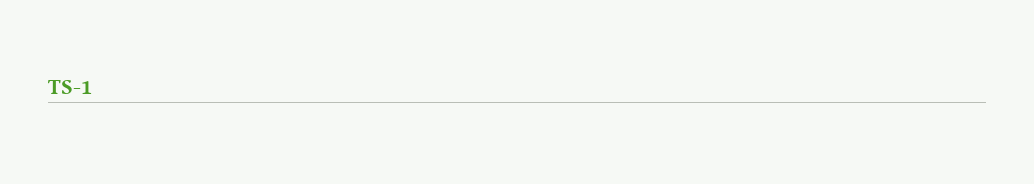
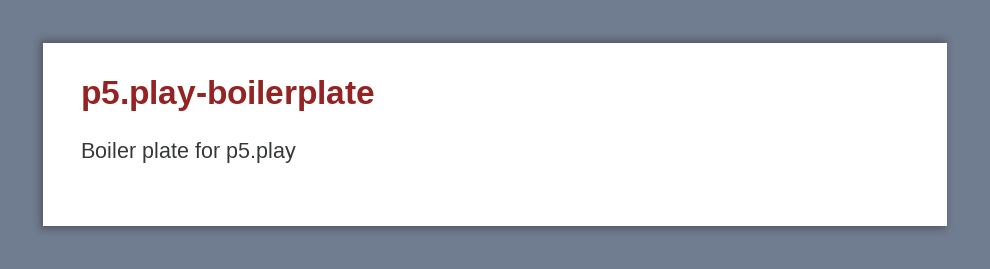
[48,80,92,94] TS-1 -> [81,80,375,111] [81,142,296,163] p5.play-boilerplate // Boiler plate for p5.play

